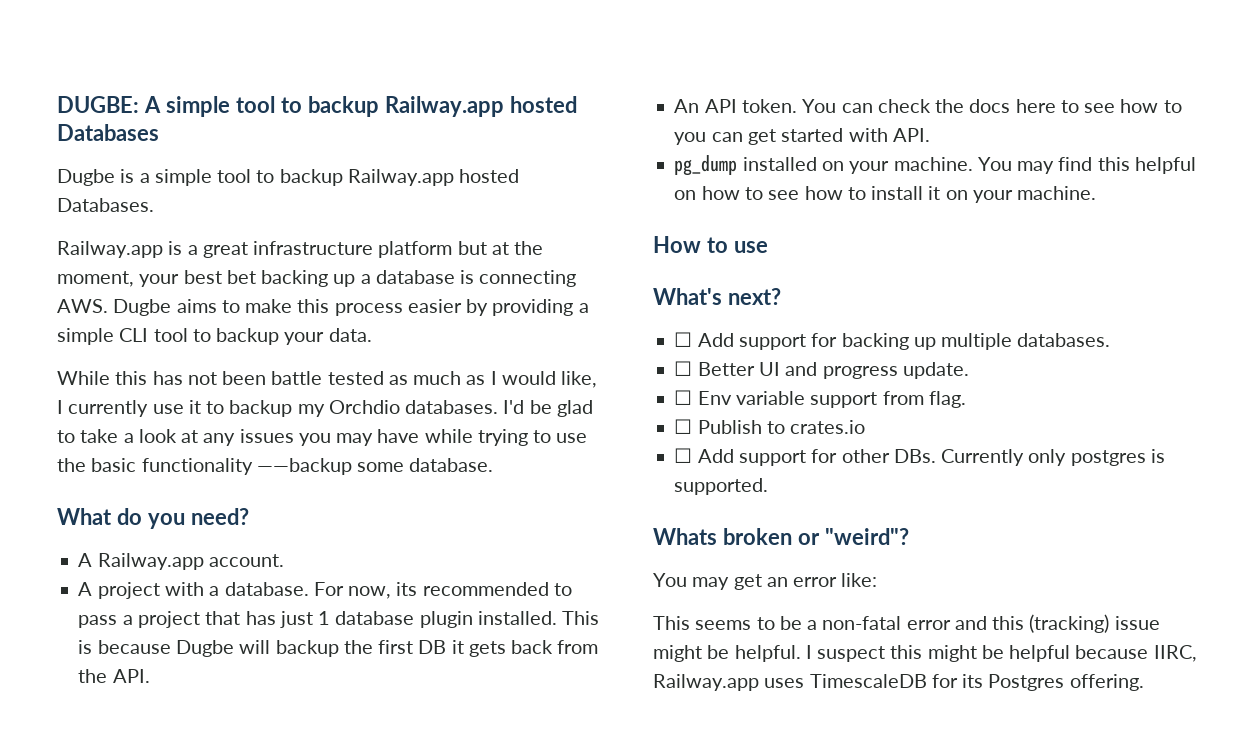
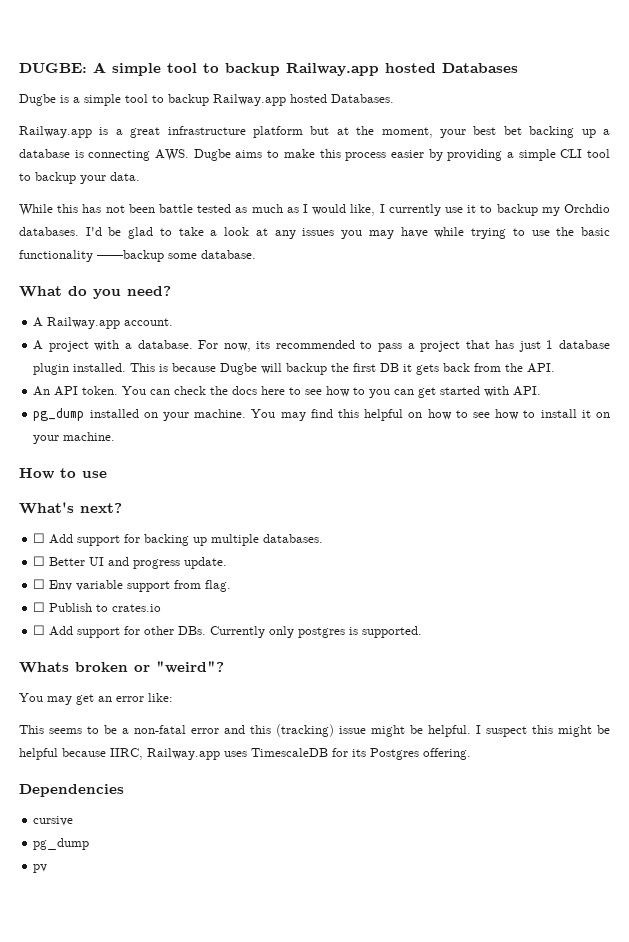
(1144, 682) none -> [19,784,124,797] [33,816,74,826] [33,838,90,850] [33,864,48,873] // Dependencies // cursive // pg_dump // pv

